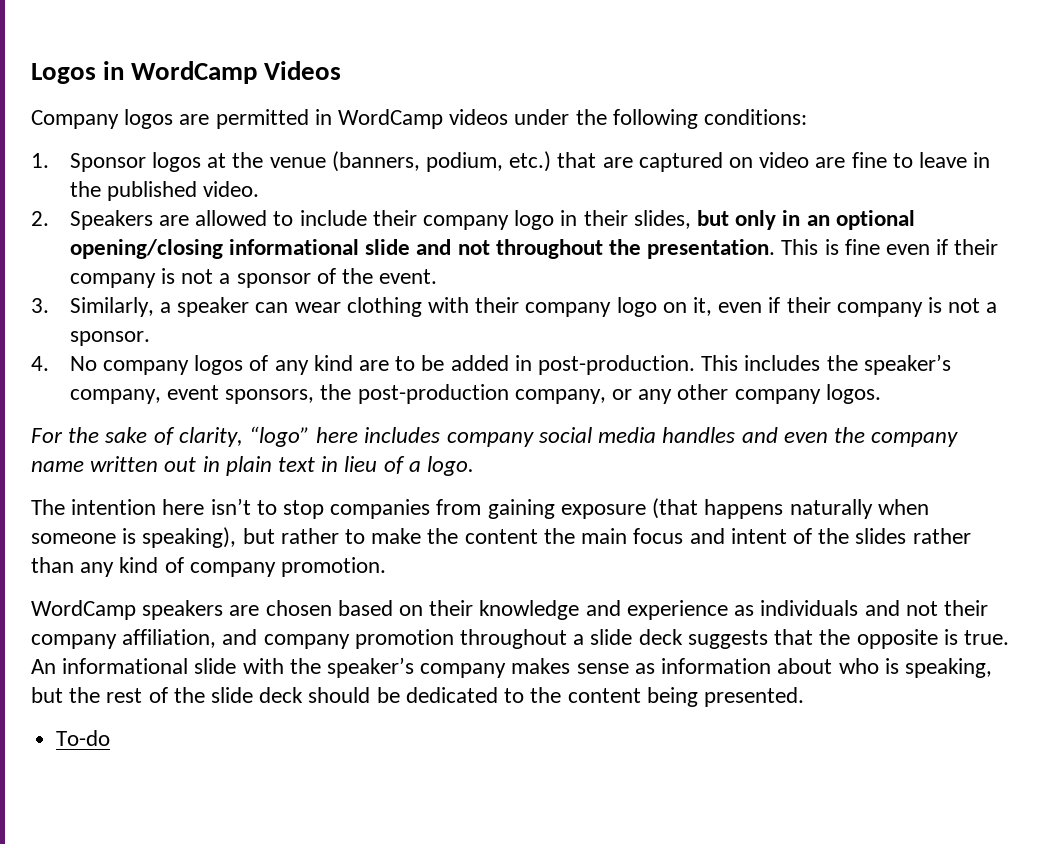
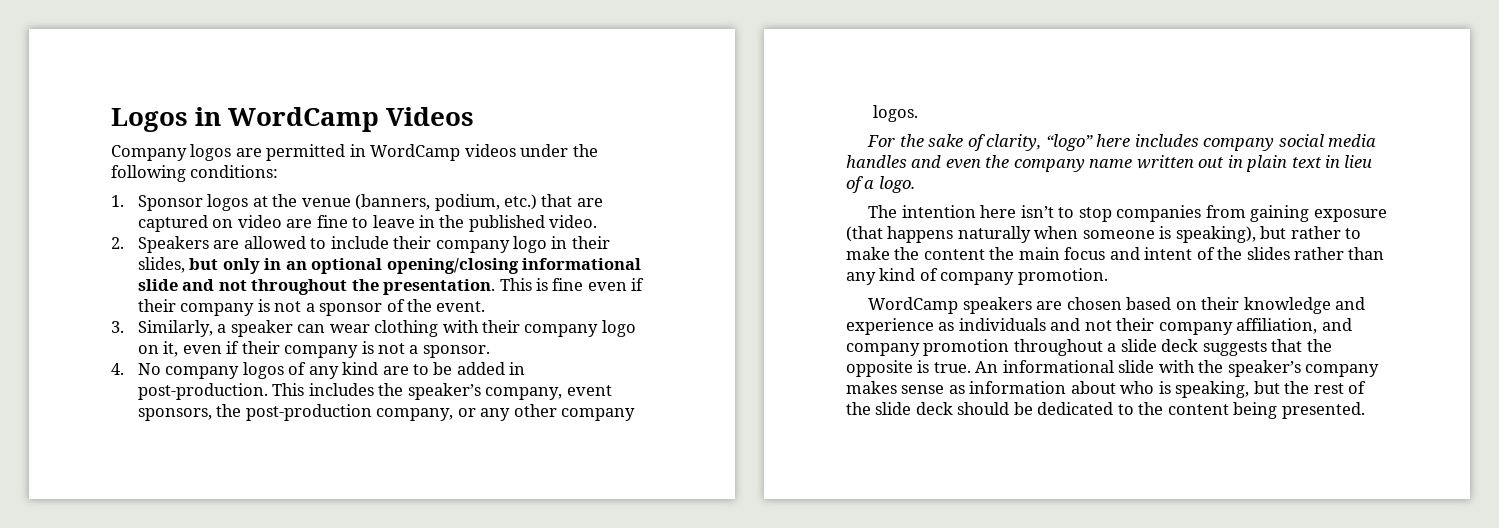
[56,730,111,746] // To-do -> (1365, 410) none

